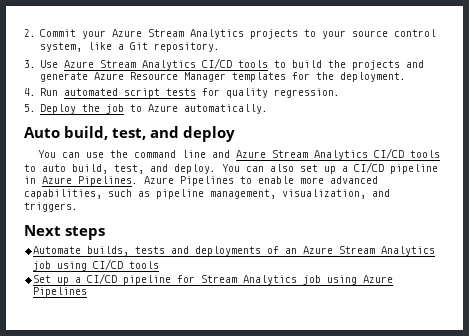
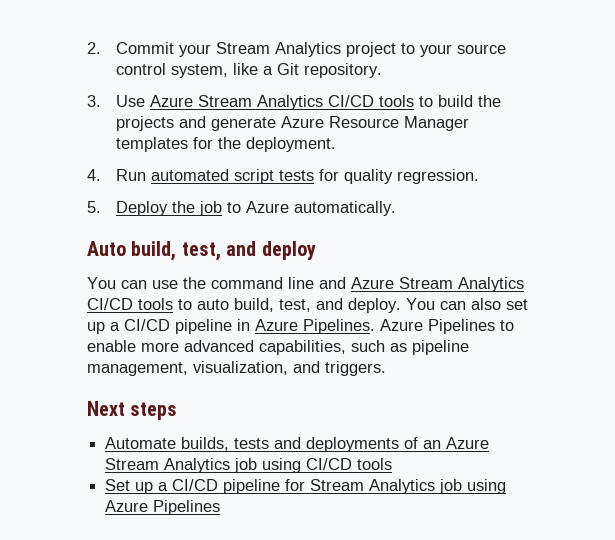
[112,29,299,39] Azure Stream Analytics projects -> [215,42,396,57] Stream Analytics project

